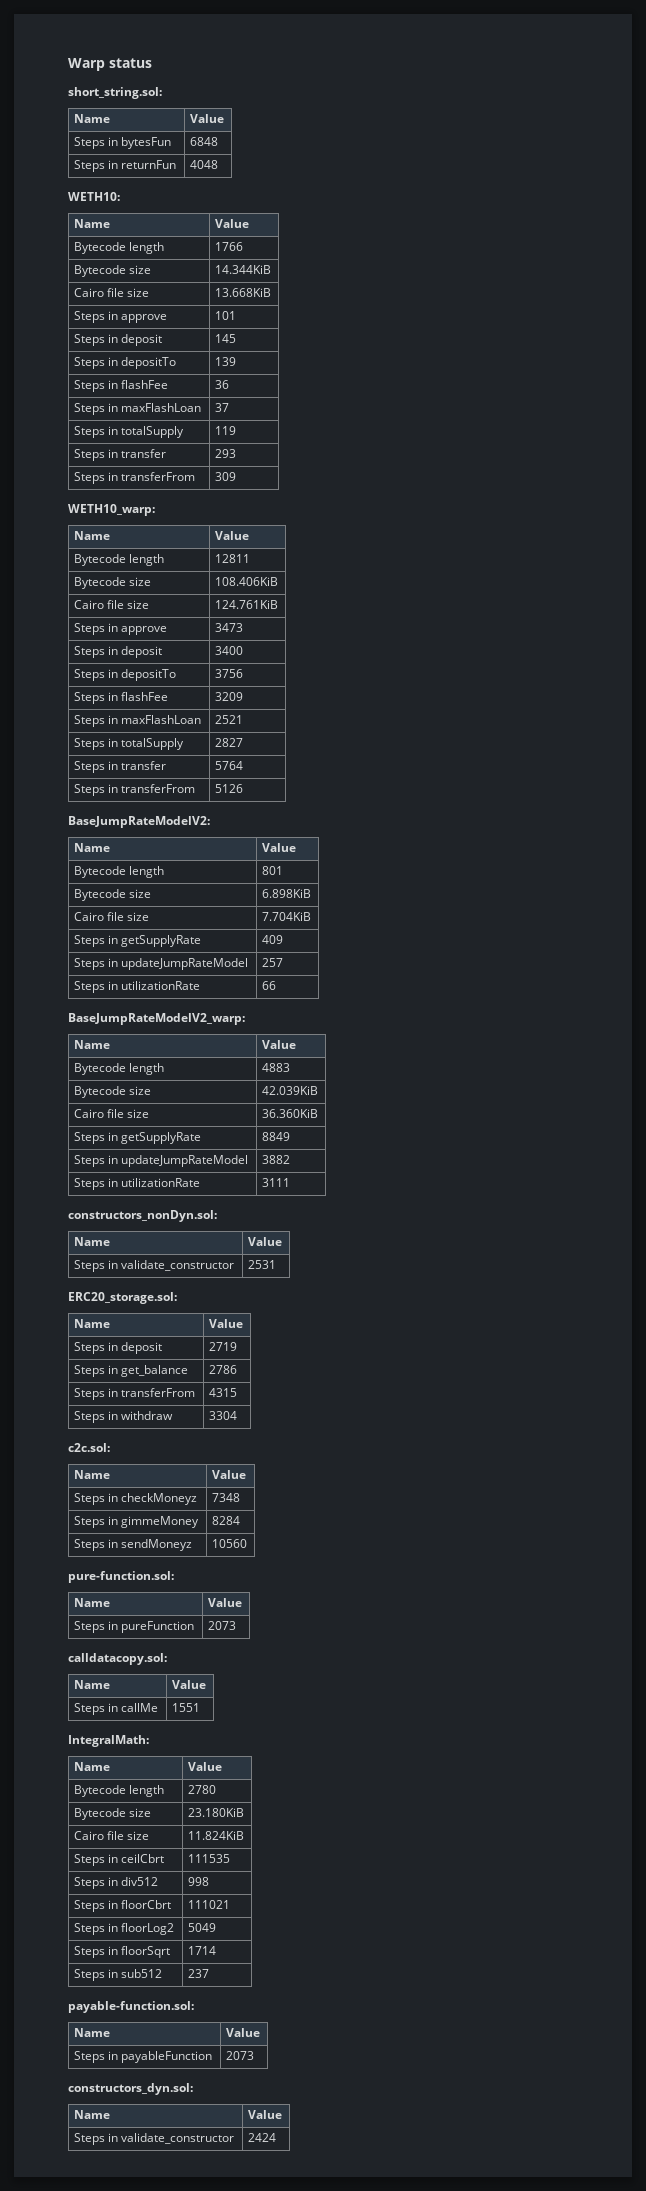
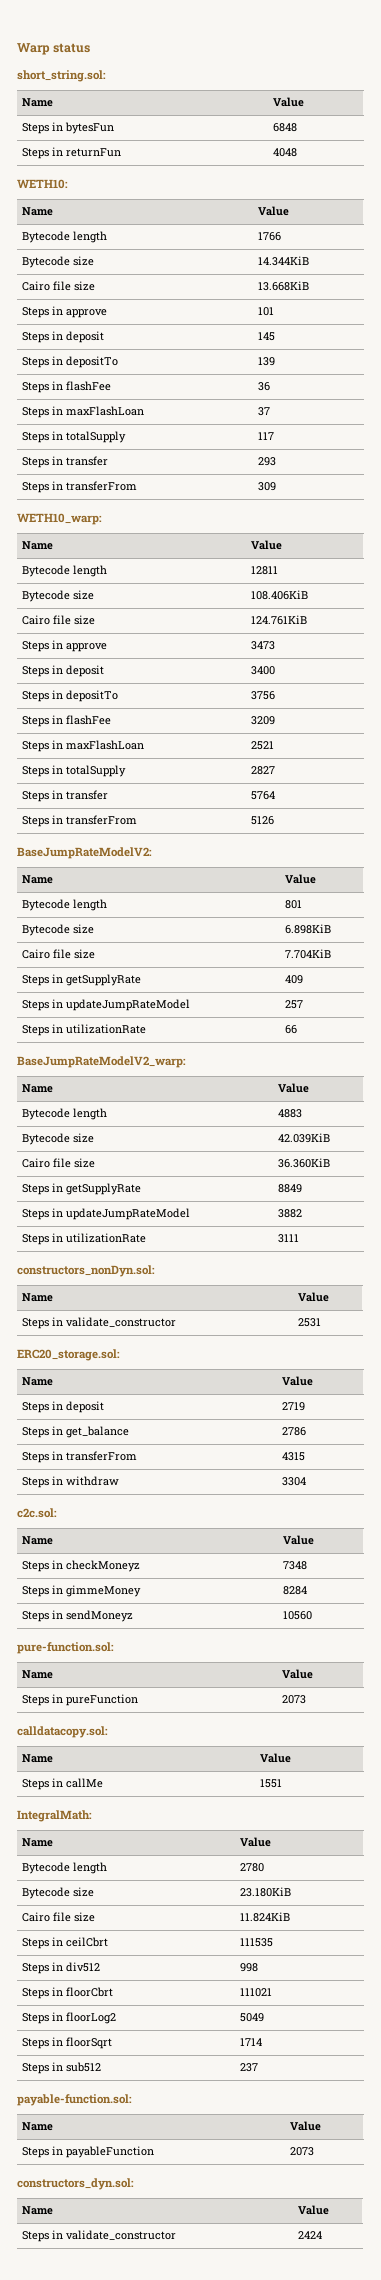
[214,426,236,435] 119 -> [257,432,274,440] 117

